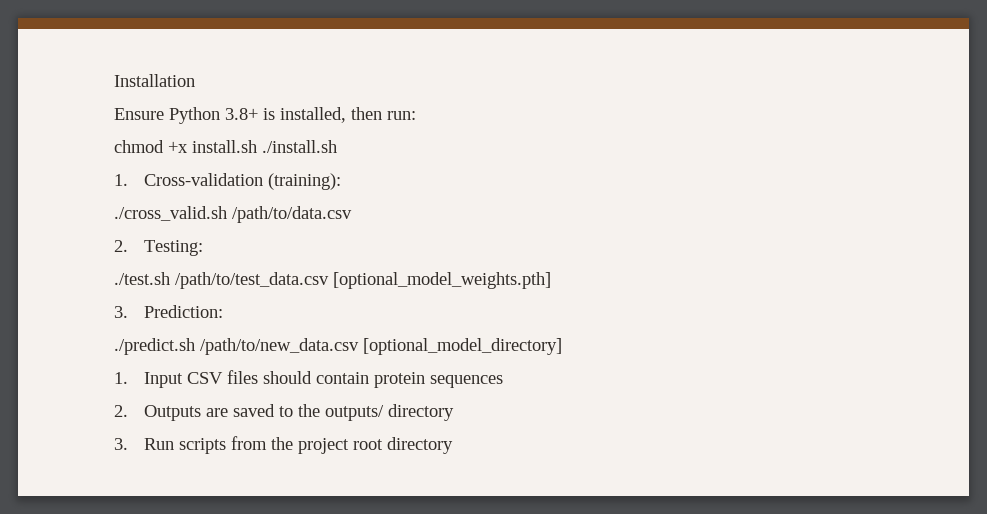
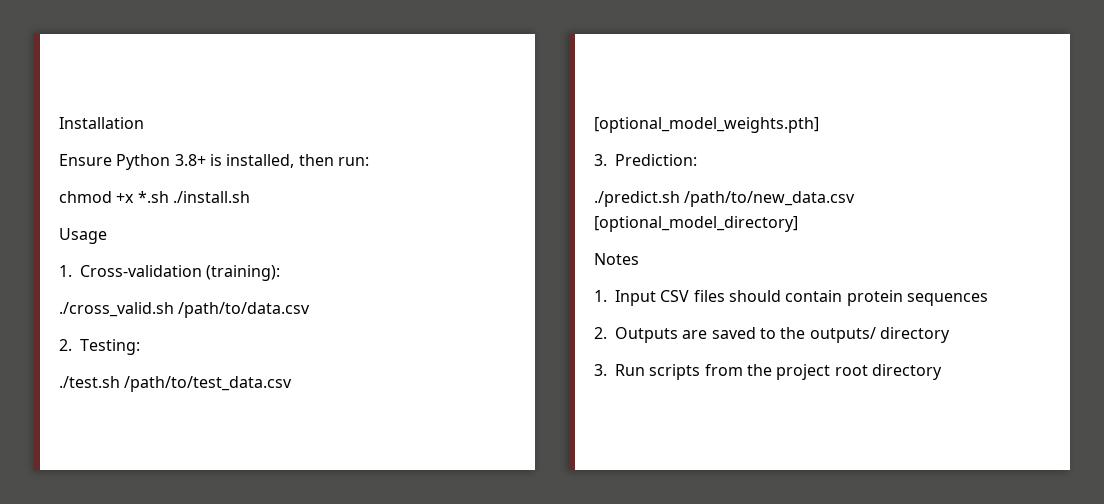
[192,140,257,153] install.sh -> [137,191,169,203] *.sh
(337, 146) none -> [59,228,107,244] // Usage
(562, 346) none -> [594,253,639,265] // Notes

